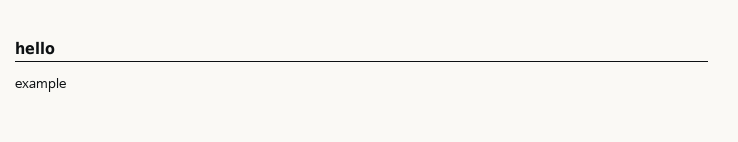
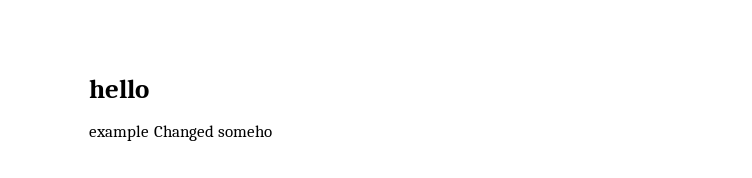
(66, 85) none -> [153,125,273,141] Changed someho

